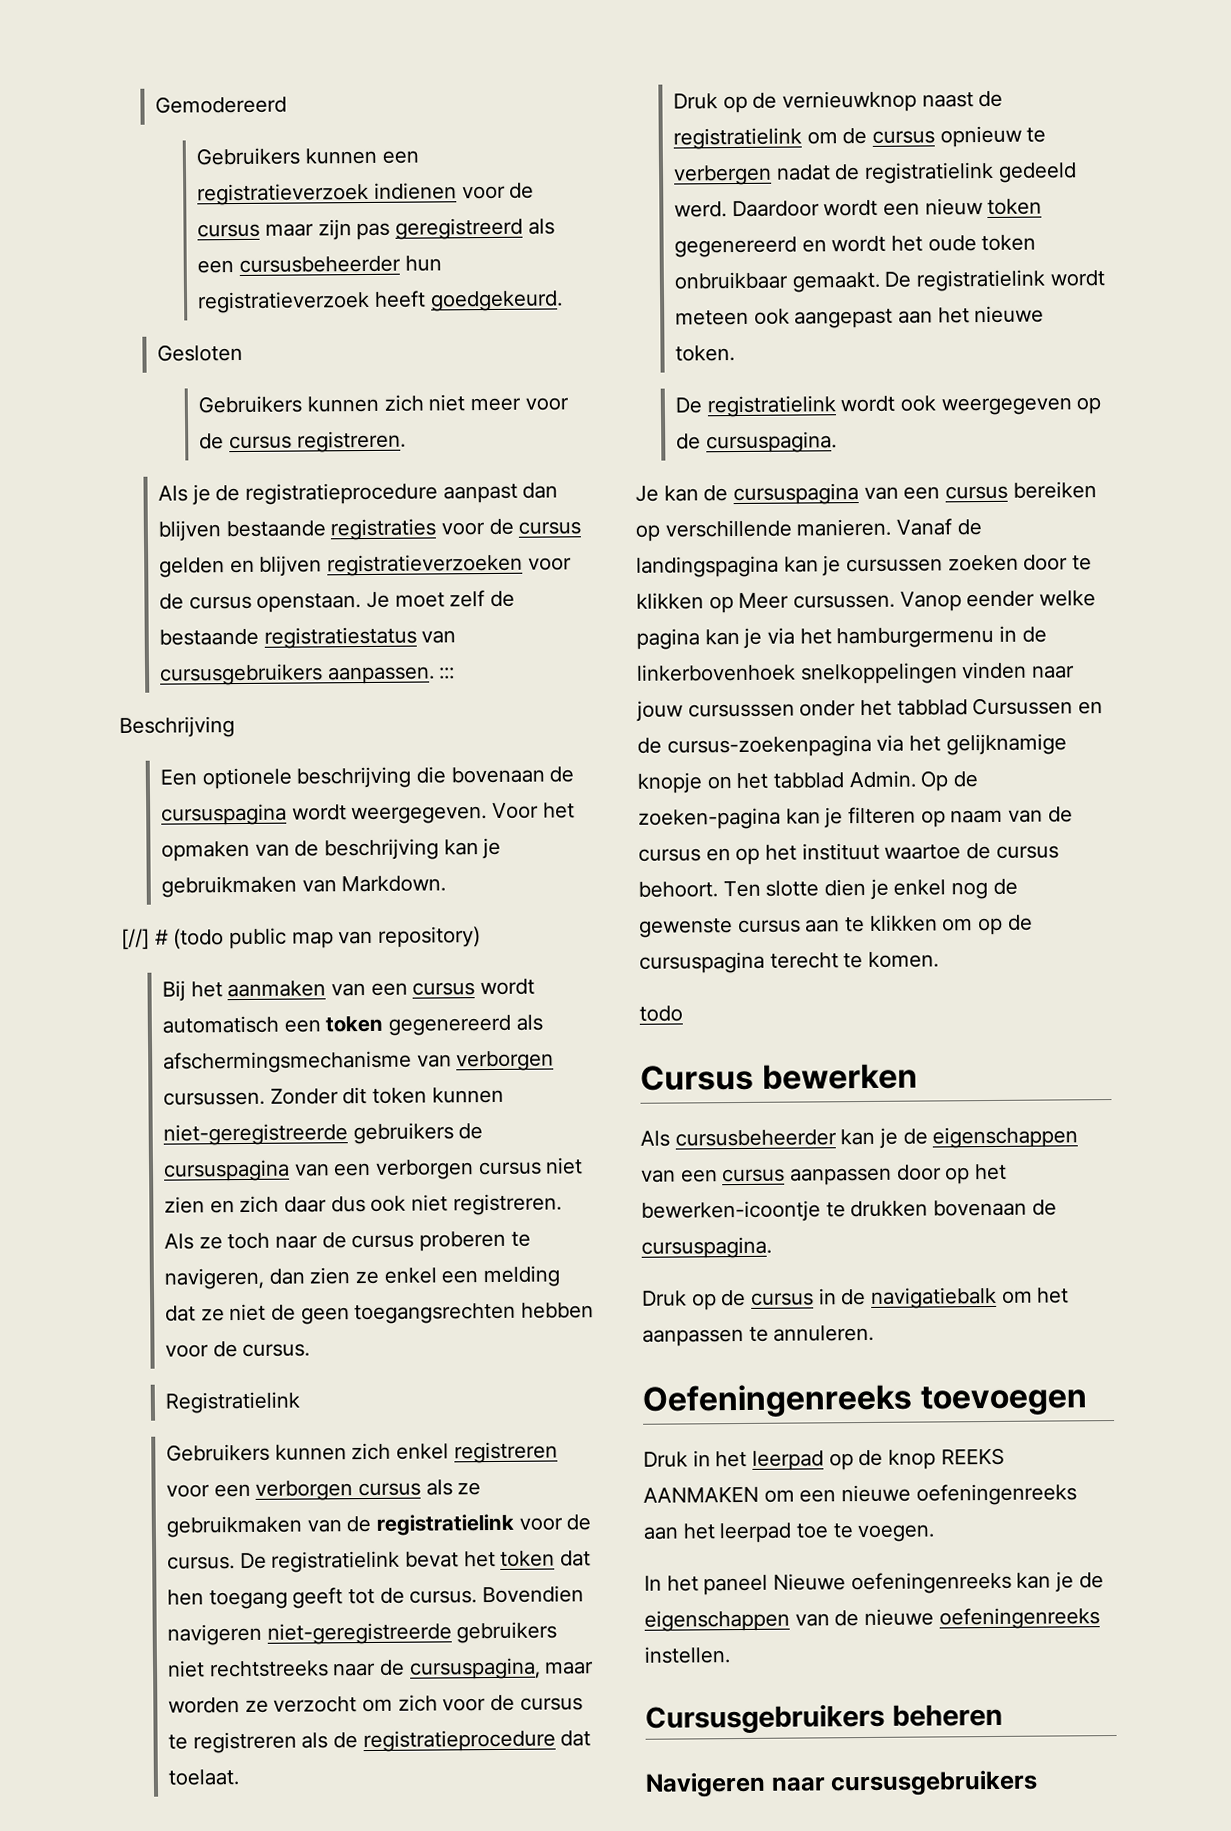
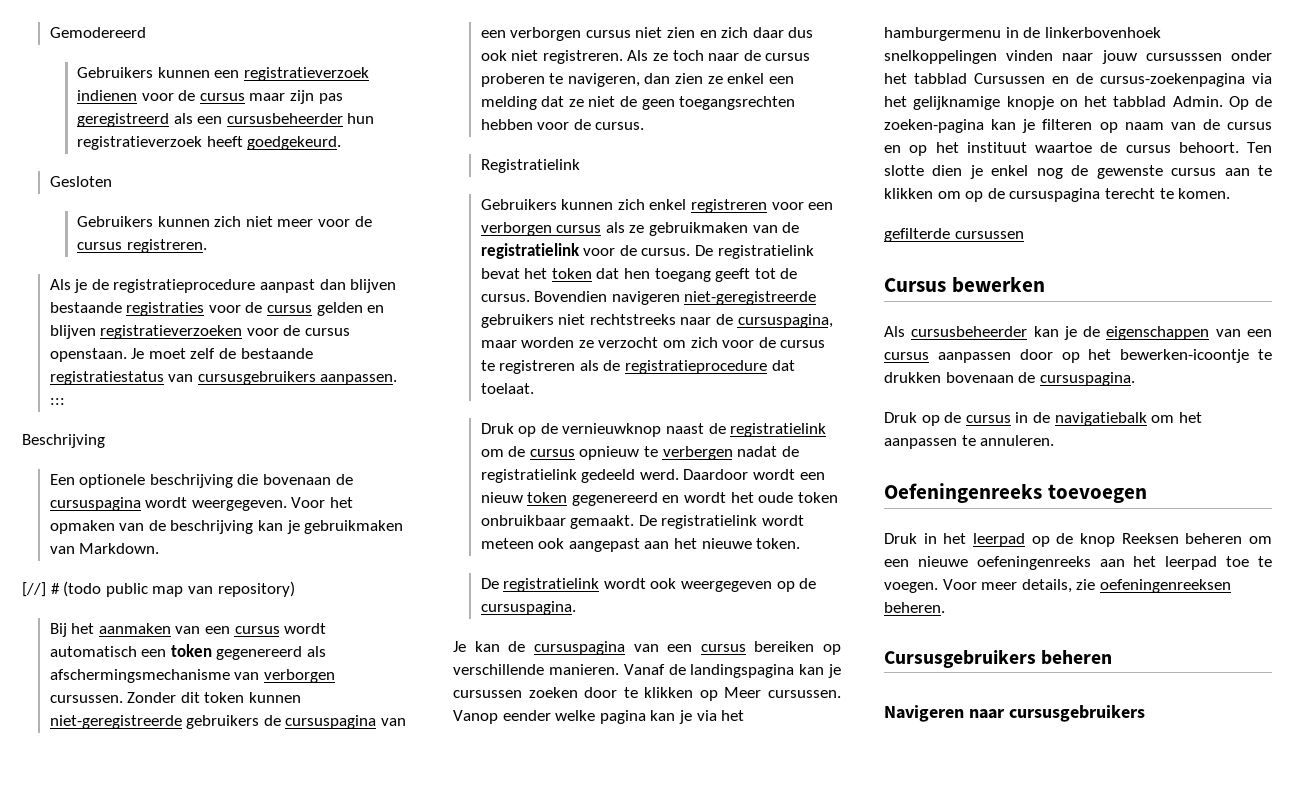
[639,1005,683,1022] todo -> [884,228,1024,242] gefilterde cursussen
[940,1447,1005,1466] [643,1486,759,1503] REEKS AANMAKEN -> [1121,533,1243,544] Reeksen beheren
[644,1571,1104,1596] [644,1607,1100,1632] [644,1646,731,1664] // In het paneel Nieuwe oefeningenreeks kan je de eigenschappen van de nieuwe oefeningenreeks instellen. -> [942,579,1231,593] [884,602,945,613] Voor meer details, zie oefeningenreeksen beheren.

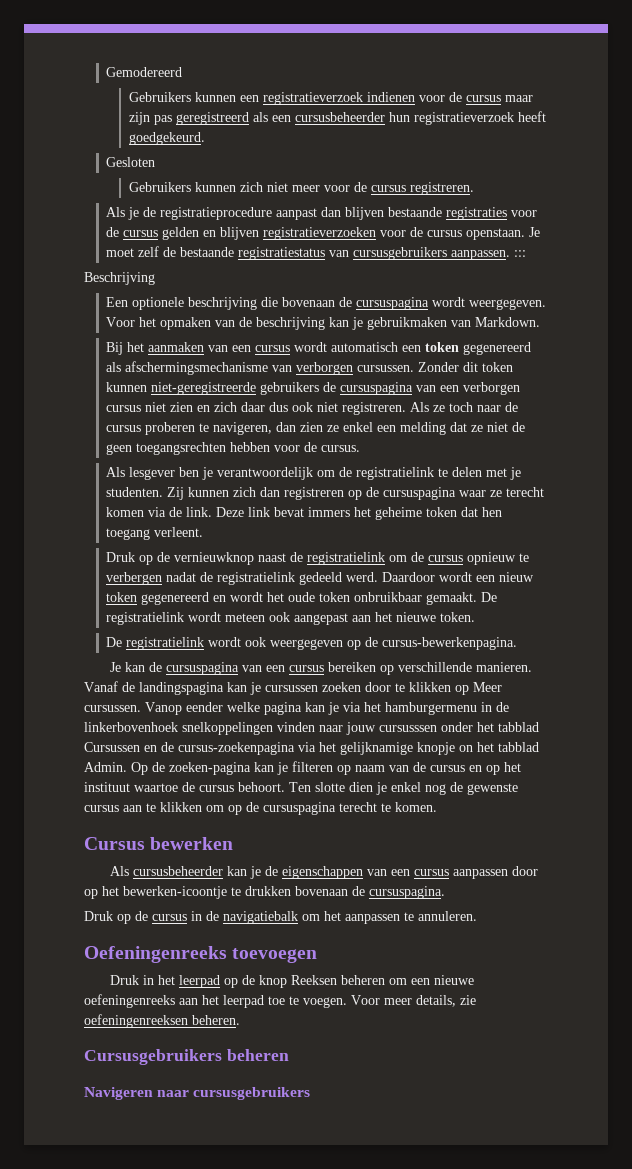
[22,581,295,597] // [//] # (todo public map van repository) -> (541, 322) none
[480,159,580,173] [480,199,834,213] [480,222,800,236] [480,243,814,259] [480,268,798,282] [480,291,817,305] [480,314,833,328] [480,337,826,348] [480,360,795,374] [480,383,534,394] Registratielink // Gebruikers kunnen zich enkel registreren voor een verborgen cursus als ze gebruikmaken van de registratielink voor de cursus. De registratielink bevat het token dat hen toegang geeft tot de cursus. Bovendien navigeren niet-geregistreerde gebruikers niet rechtstreeks naar de cursuspagina, maar worden ze verzocht om zich voor de cursus te registreren als de registratieprocedure dat toelaat. -> [106,467,522,480] [106,487,545,500] [106,507,503,520] [106,527,204,540] Als lesgever ben je verantwoordelijk om de registratielink te delen met je studenten. Zij kunnen zich dan registreren op de cursuspagina waar ze terecht komen via de link. Deze link bevat immers het geheime token dat hen toegang verleent.
[480,601,576,615] cursuspagina. -> [382,637,518,650] cursus-bewerkenpagina.
[884,228,1024,242] // gefilterde cursussen -> (437, 807) none

